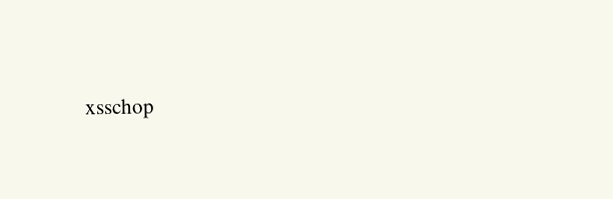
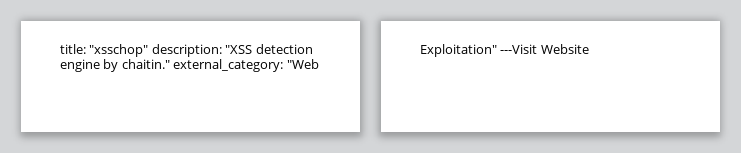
[84,98,155,120] xsschop -> [60,44,313,57] [60,59,319,72] [420,44,589,57] title: "xsschop" description: "XSS detection engine by chaitin." external_category: "Web Exploitation" ---Visit Website

